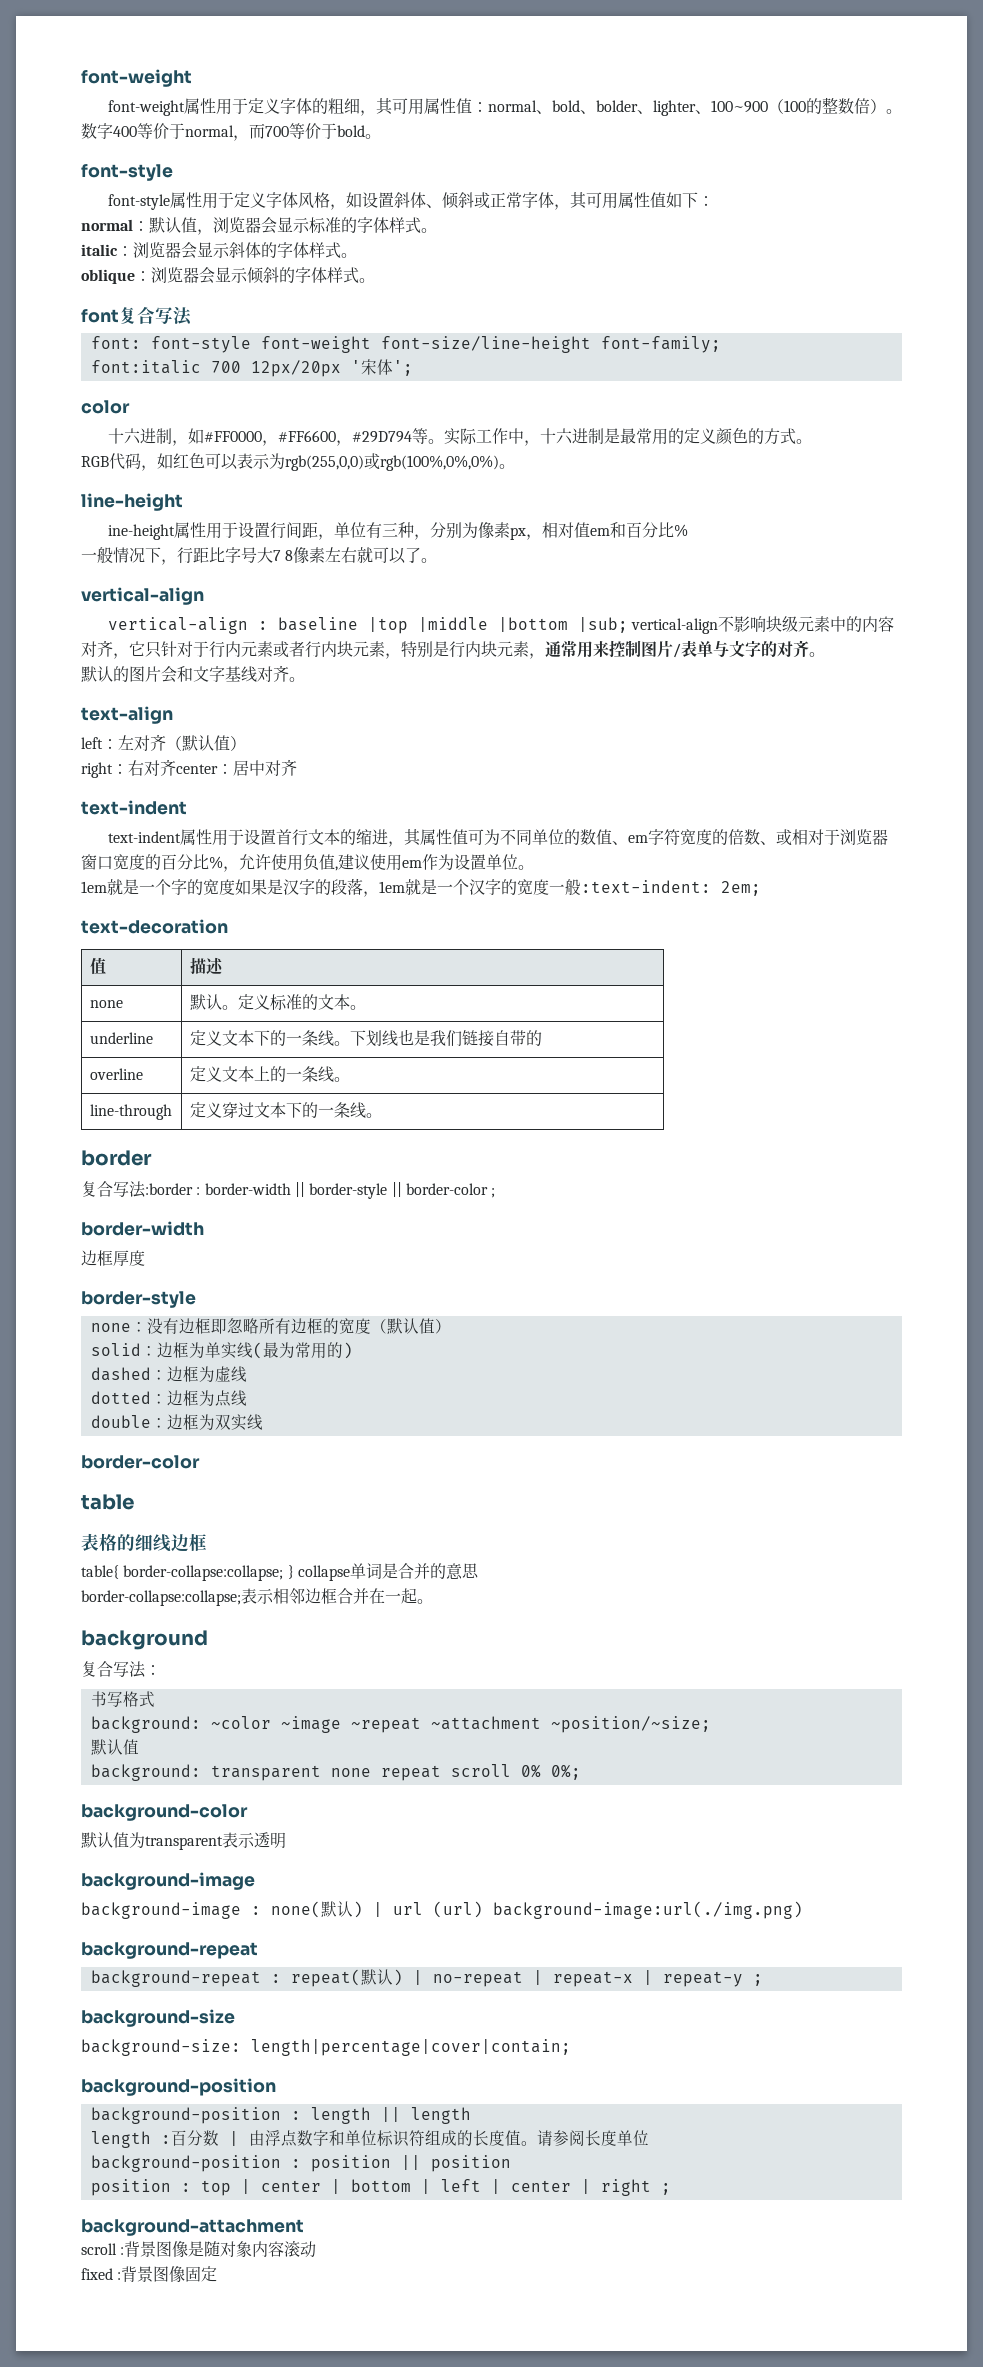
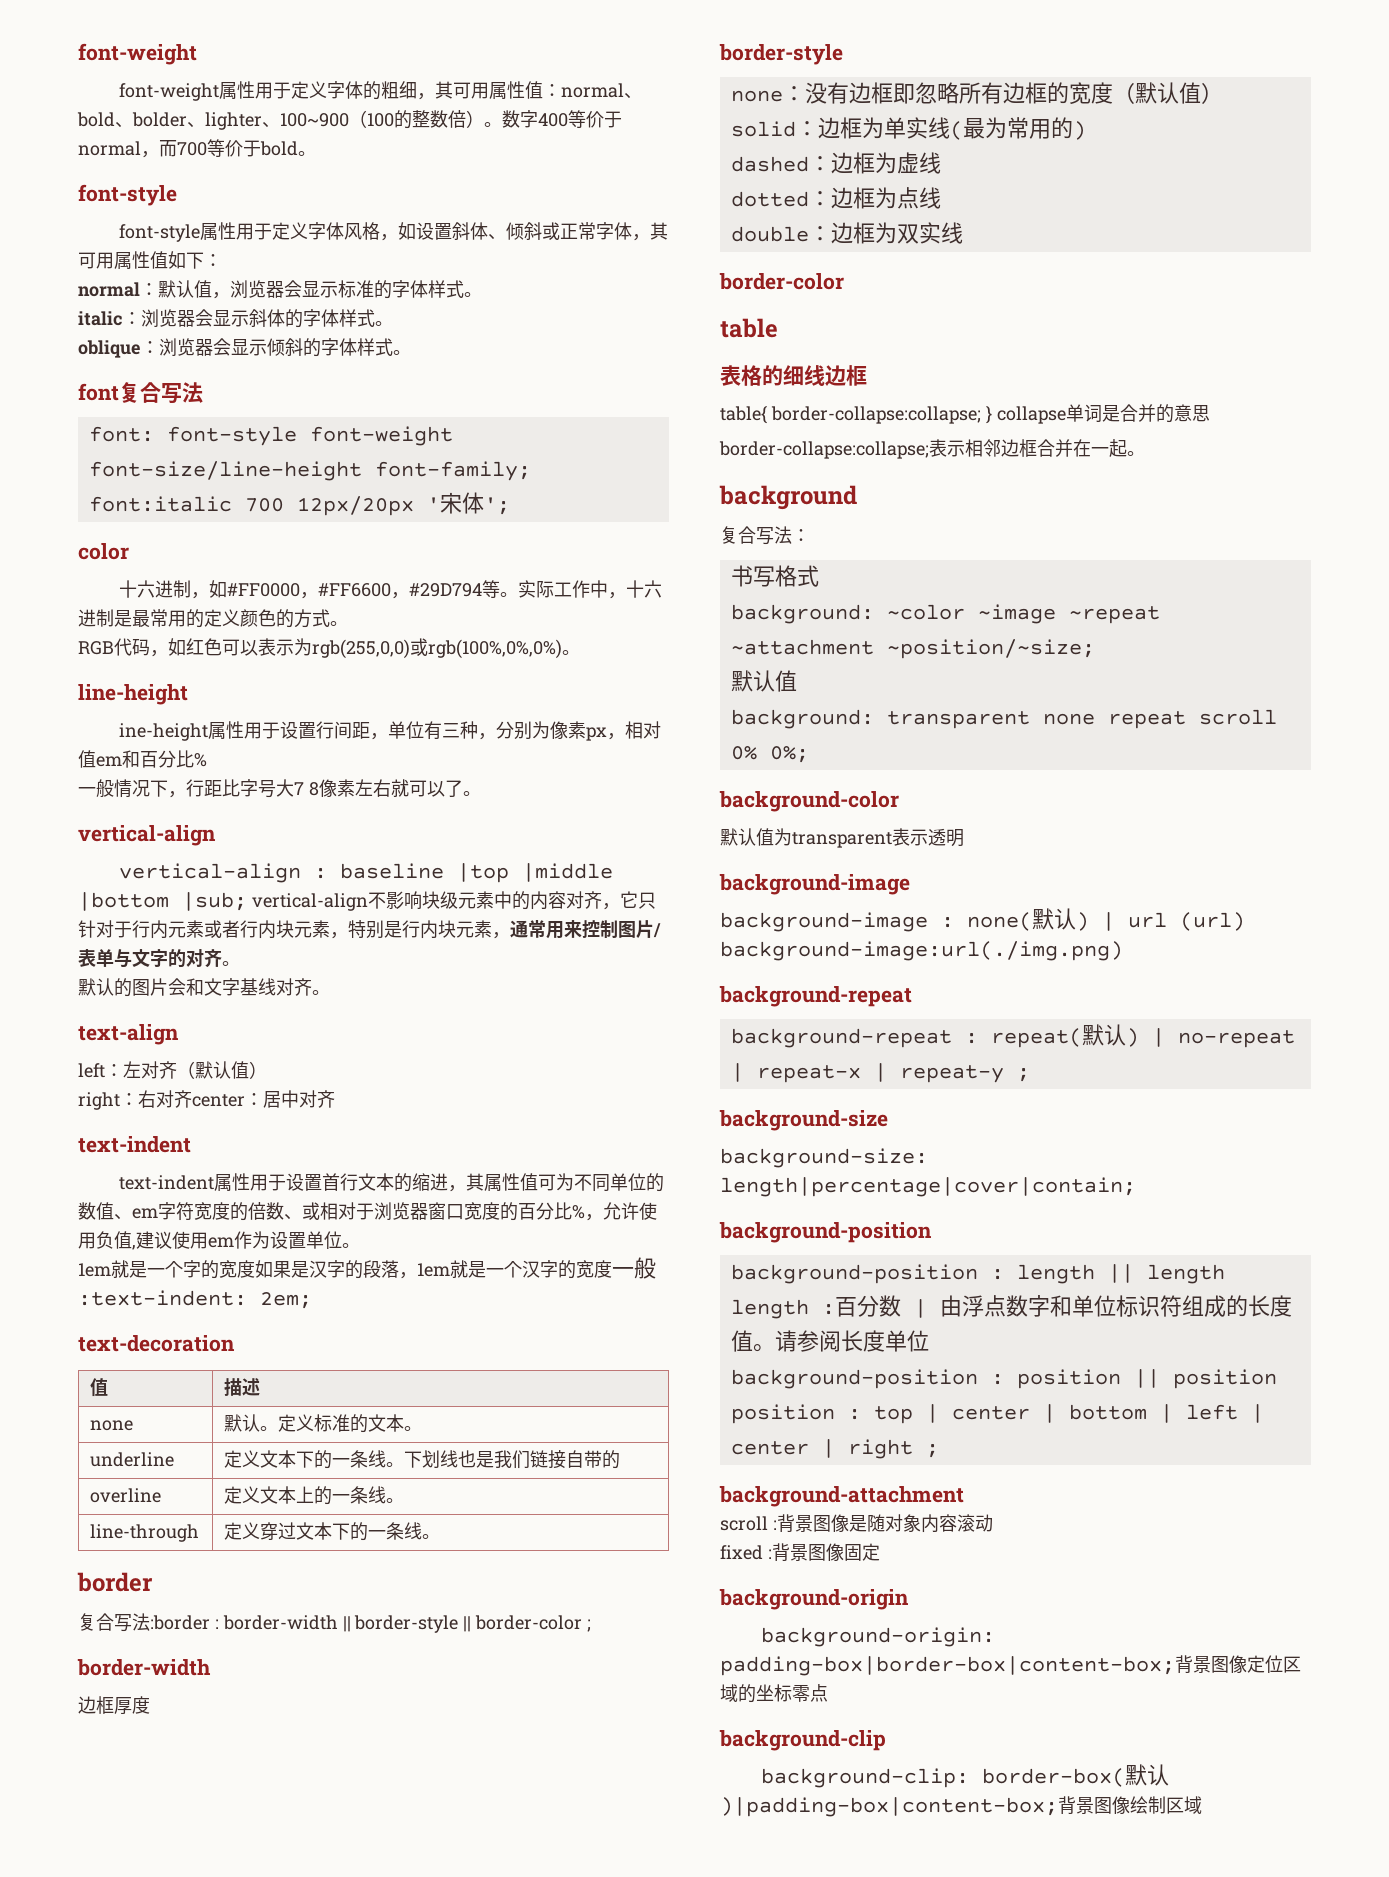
(218, 2274) none -> [719,1589,909,1610] [760,1627,995,1647] [720,1655,1301,1676] [720,1684,828,1703] [719,1730,886,1751] [760,1764,1169,1788] [720,1796,1202,1817] // background-origin // background-origin: padding-box|border-box|content-box;背景图像定位区域的坐标零点 // background-clip // background-clip: border-box(默认)|padding-box|content-box;背景图像绘制区域

